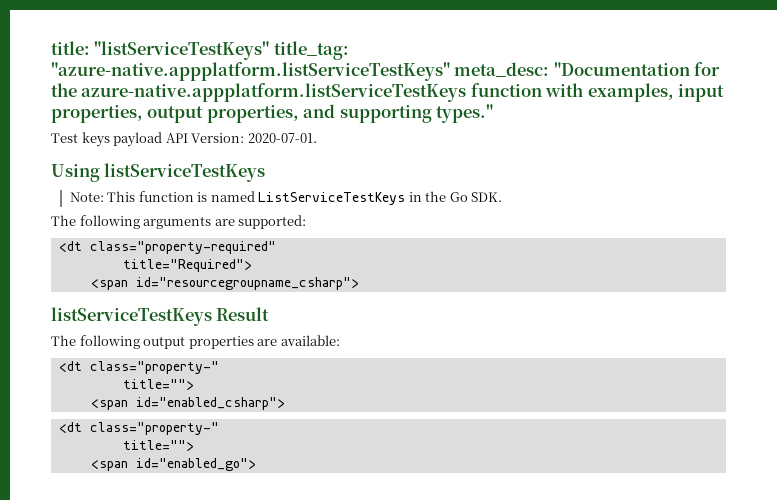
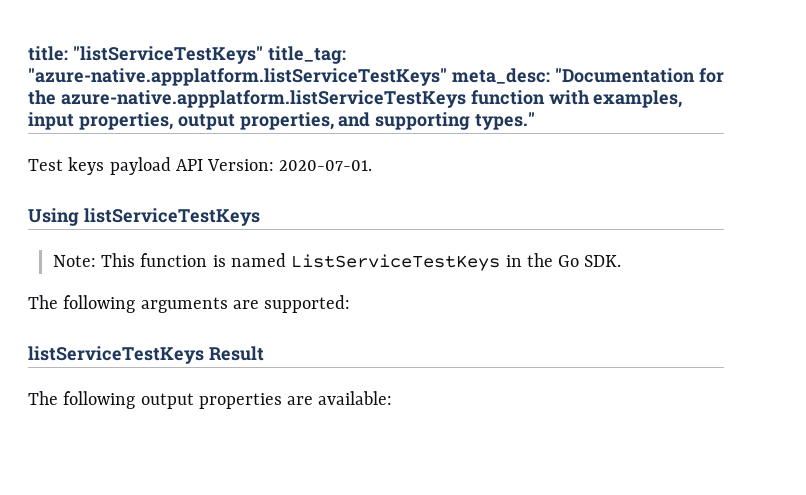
[58,241,276,254] [122,259,252,272] [90,277,359,290] // <dt class="property-required" // title="Required"> // <span id="resourcegroupname_csharp"> -> (351, 304) none
[58,361,219,374] [122,379,194,390] [90,397,285,410] [58,422,219,435] [122,440,194,451] [90,458,256,471] // <dt class="property-" // title=""> // <span id="enabled_csharp"> // <dt class="property-" // title=""> // <span id="enabled_go"> -> (393, 398) none

